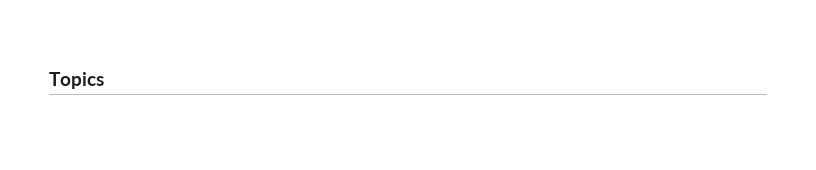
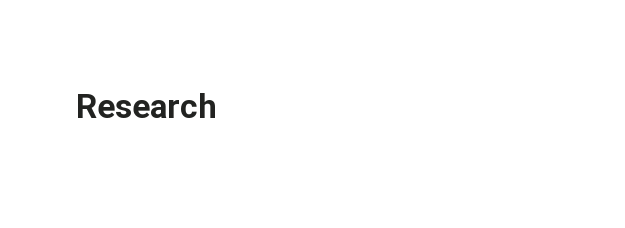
[49,72,104,89] Topics -> [76,93,217,118] Research

